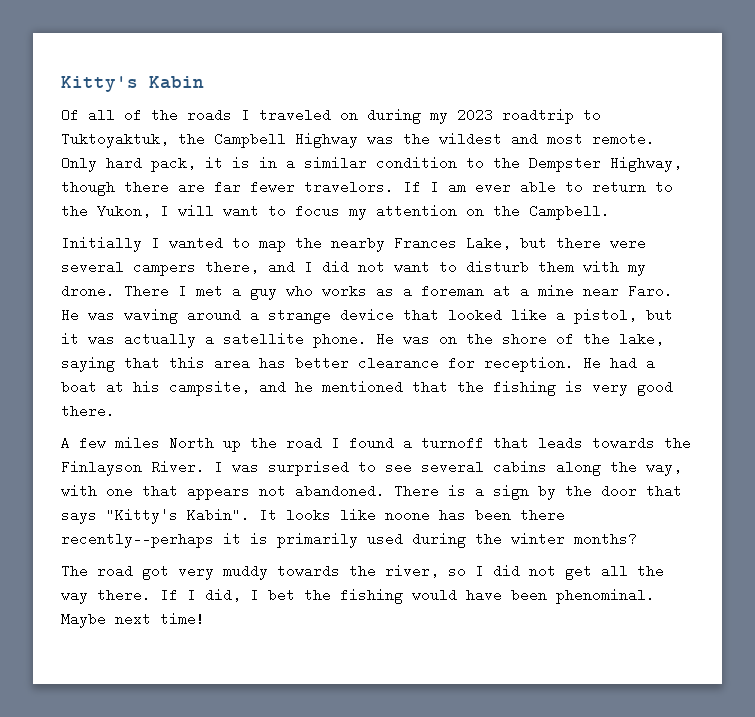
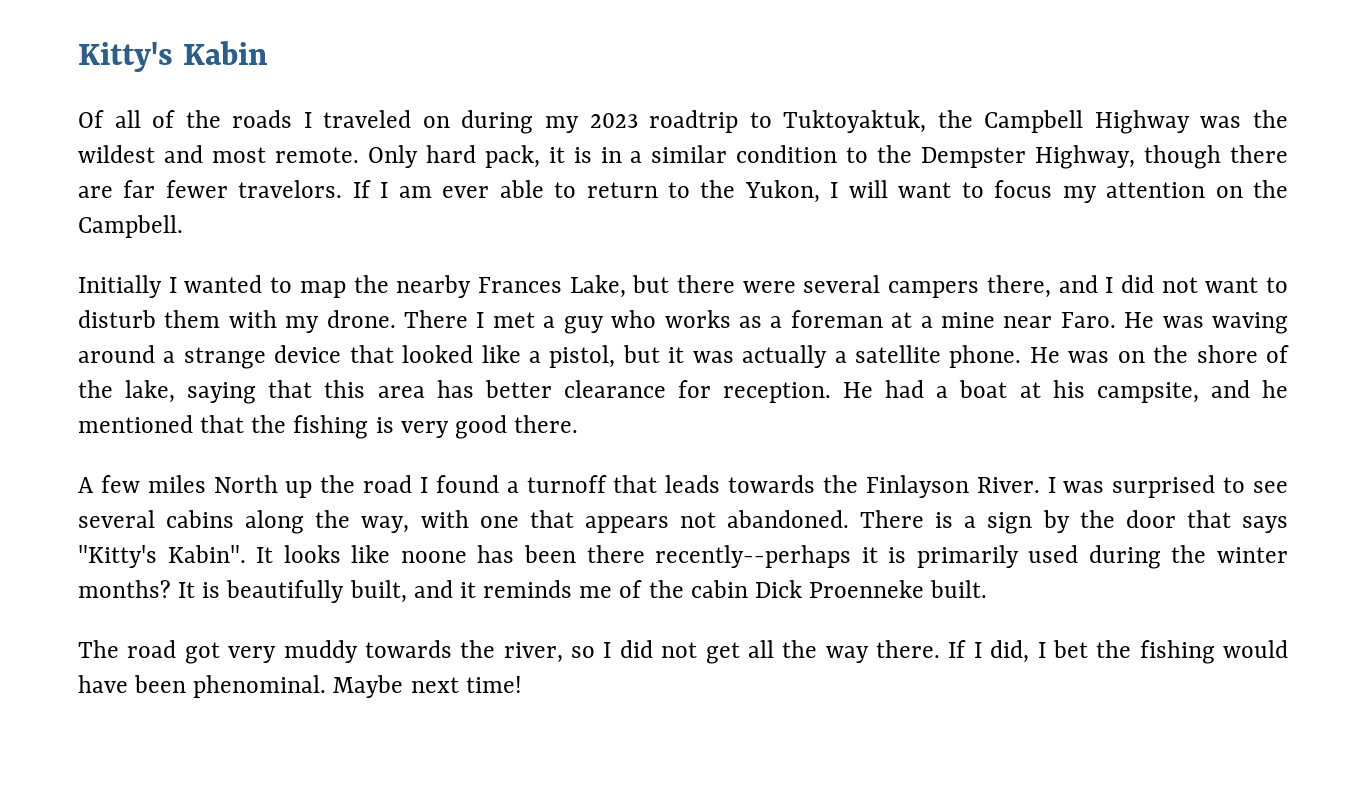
(637, 539) none -> [178,580,988,603] It is beautifully built, and it reminds me of the cabin Dick Proenneke built.

